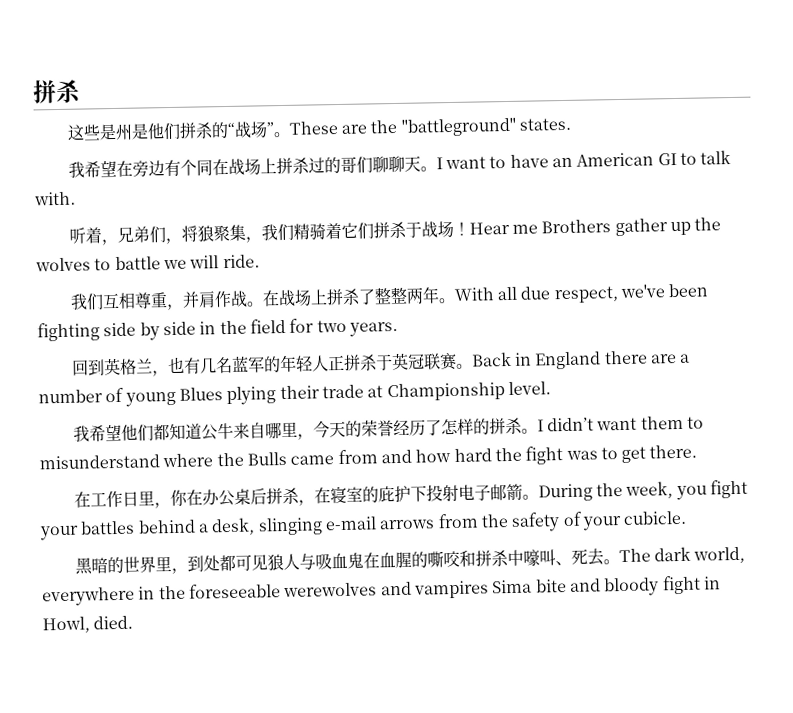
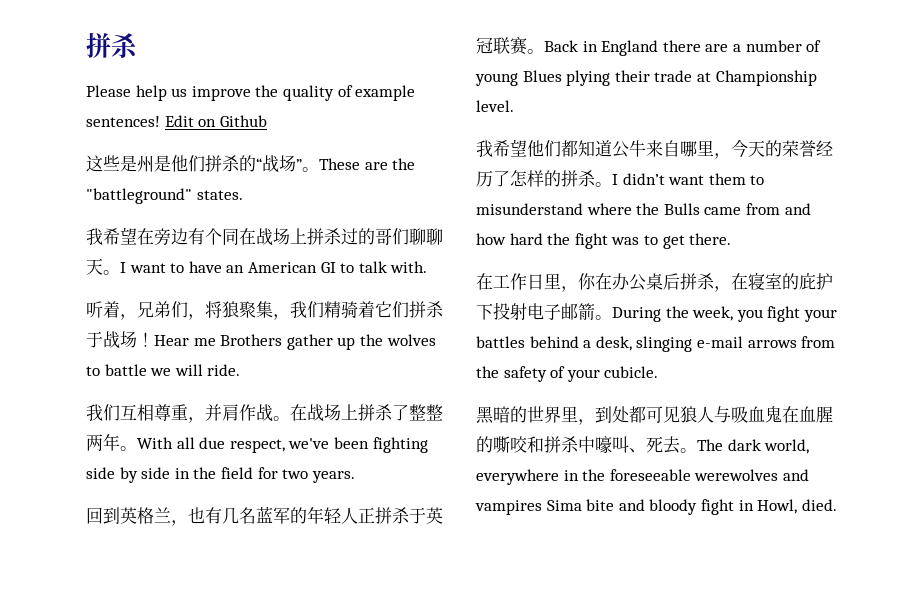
[33,79,81,104] 拼杀 -> [86,33,138,58] [86,85,416,101] [86,115,267,127] 拼杀 // Please help us improve the quality of example sentences! Edit on Github

